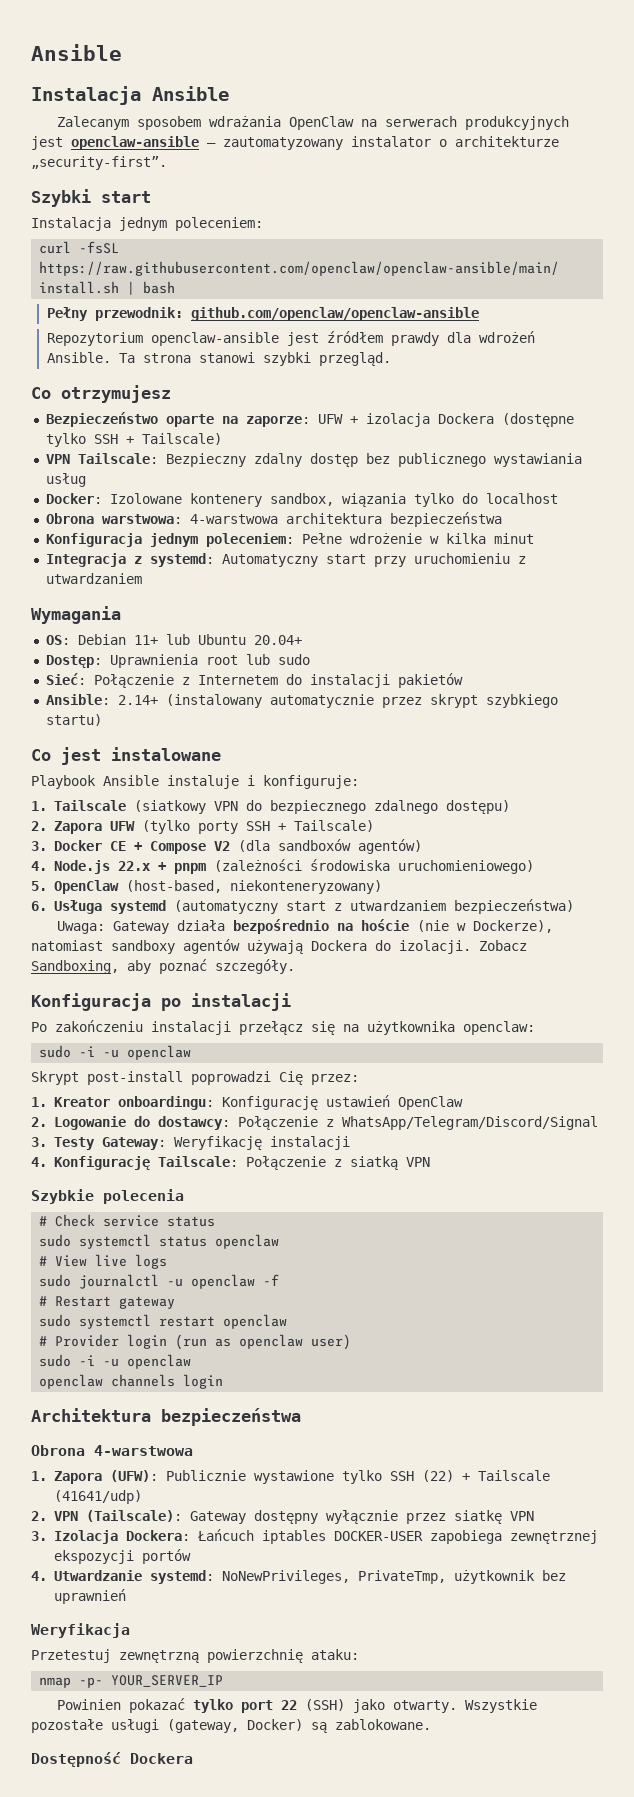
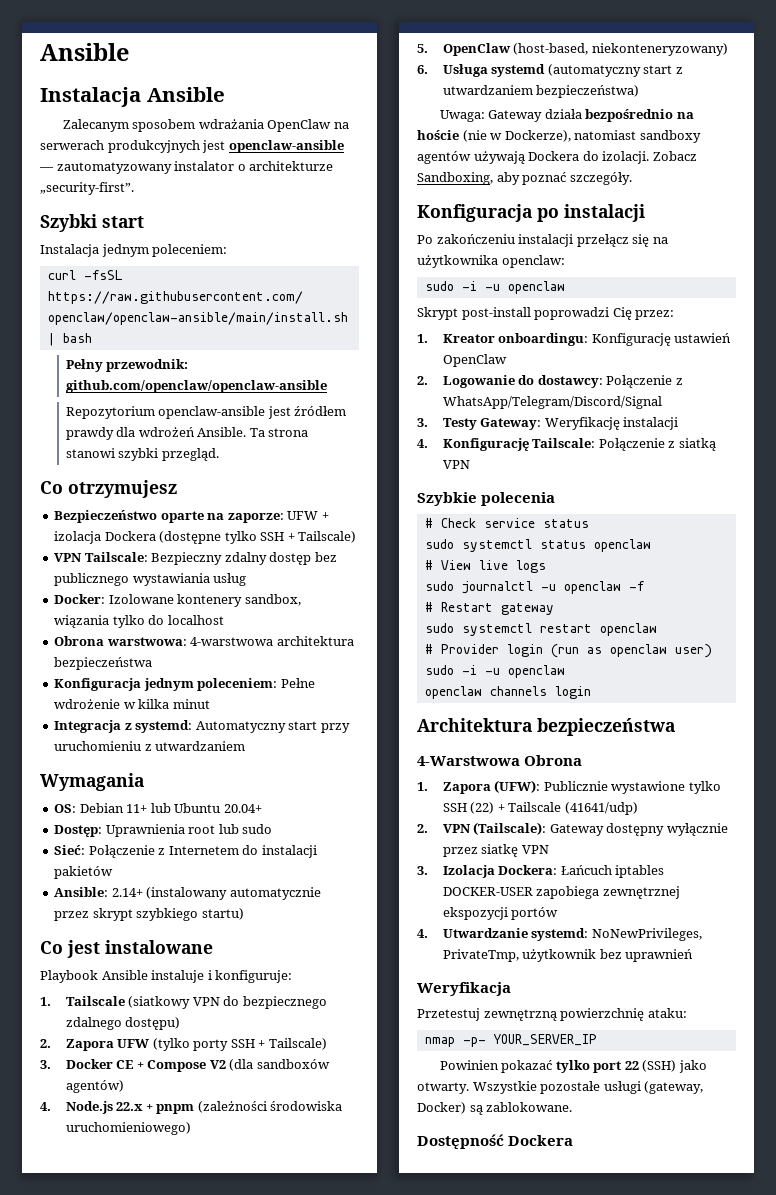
[31,1445,193,1456] Obrona 4‑warstwowa -> [417,755,583,766] 4-Warstwowa Obrona

